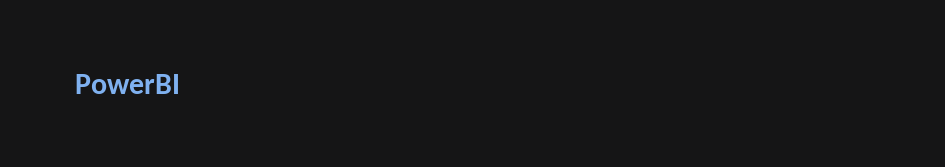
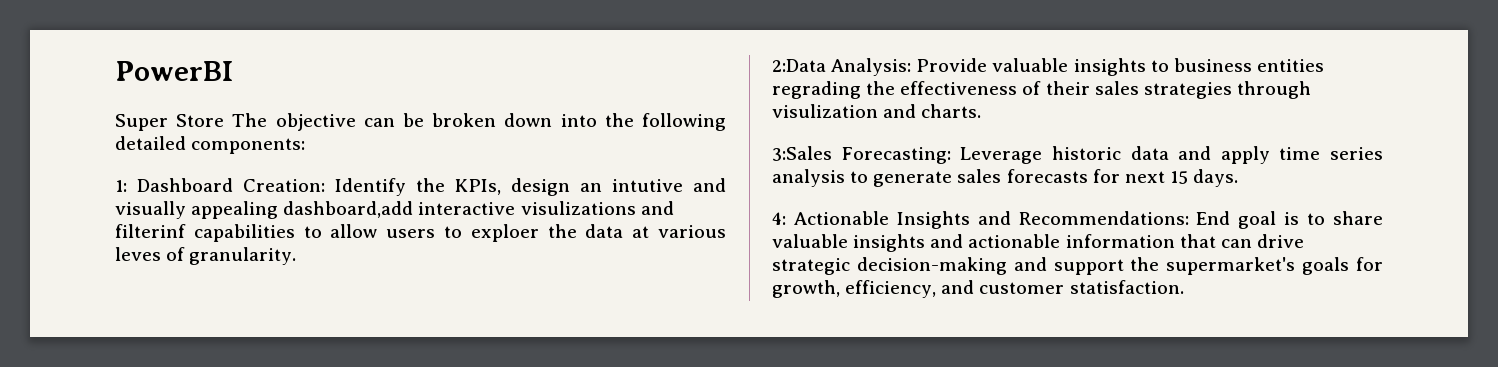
(180, 84) none -> [115,113,726,131] [115,136,306,154] [115,178,726,196] [115,201,674,219] [115,224,726,242] [115,247,297,265] [772,58,1324,76] [772,81,1311,99] [772,104,982,118] [772,146,1383,164] [772,169,1239,187] [772,211,1383,229] [772,234,1304,252] [772,257,1384,275] [772,280,1184,298] // Super Store The objective can be broken down into the following detailed components: // 1: Dashboard Creation: Identify the KPIs, design an intutive and visually appealing dashboard,add interactive visulizations and filterinf capabilities to allow users to exploer the data at various leves of granularity. // 2:Data Analysis: Provide valuable insights to business entities regrading the effectiveness of their sales strategies through visulization and charts. // 3:Sales Forecasting: Leverage historic data and apply time series analysis to generate sales forecasts for next 15 days. // 4: Actionable Insights and Recommendations: End goal is to share valuable insights and actionable information that can drive strategic decision-making and support the supermarket's goals for growth, efficiency, and customer statisfaction.

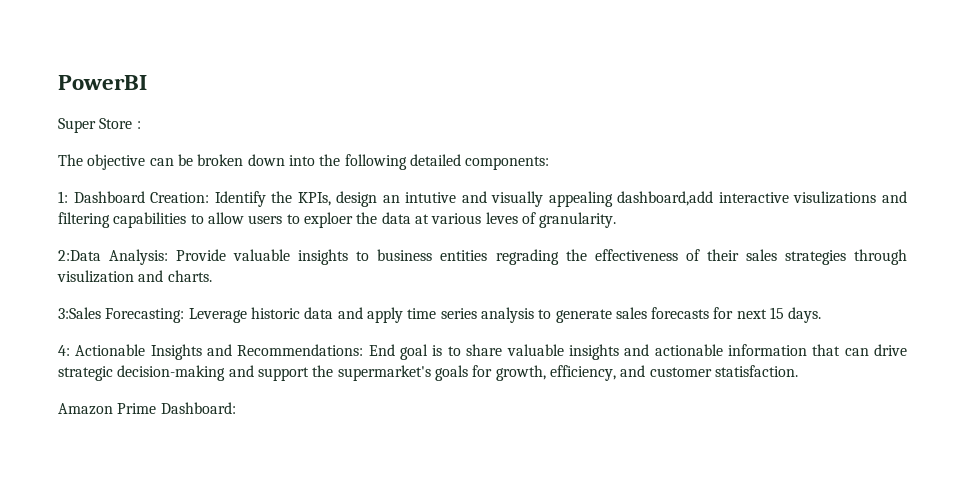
(225, 120) none -> [136,121,141,129] : //
[115,224,186,238] filterinf -> [58,212,110,228] filtering
(1184, 287) none -> [58,402,236,415] // Amazon Prime Dashboard:

